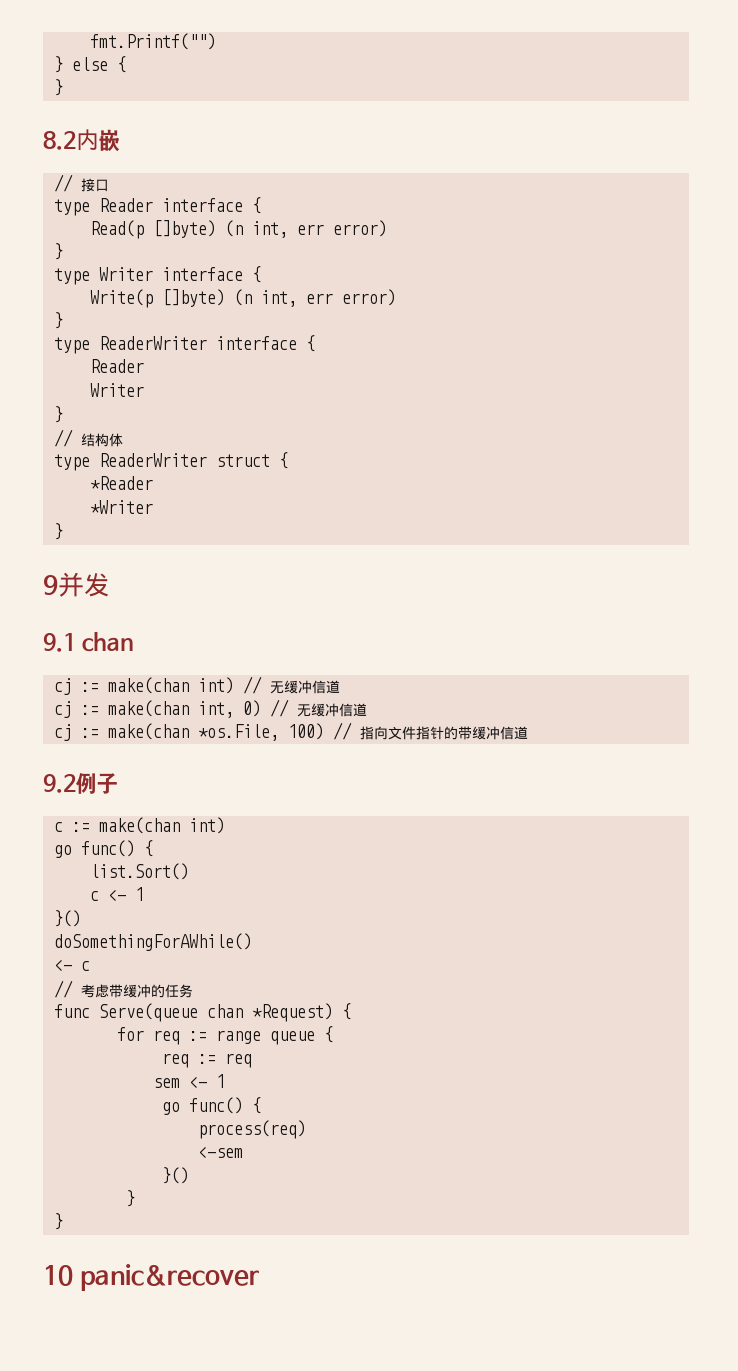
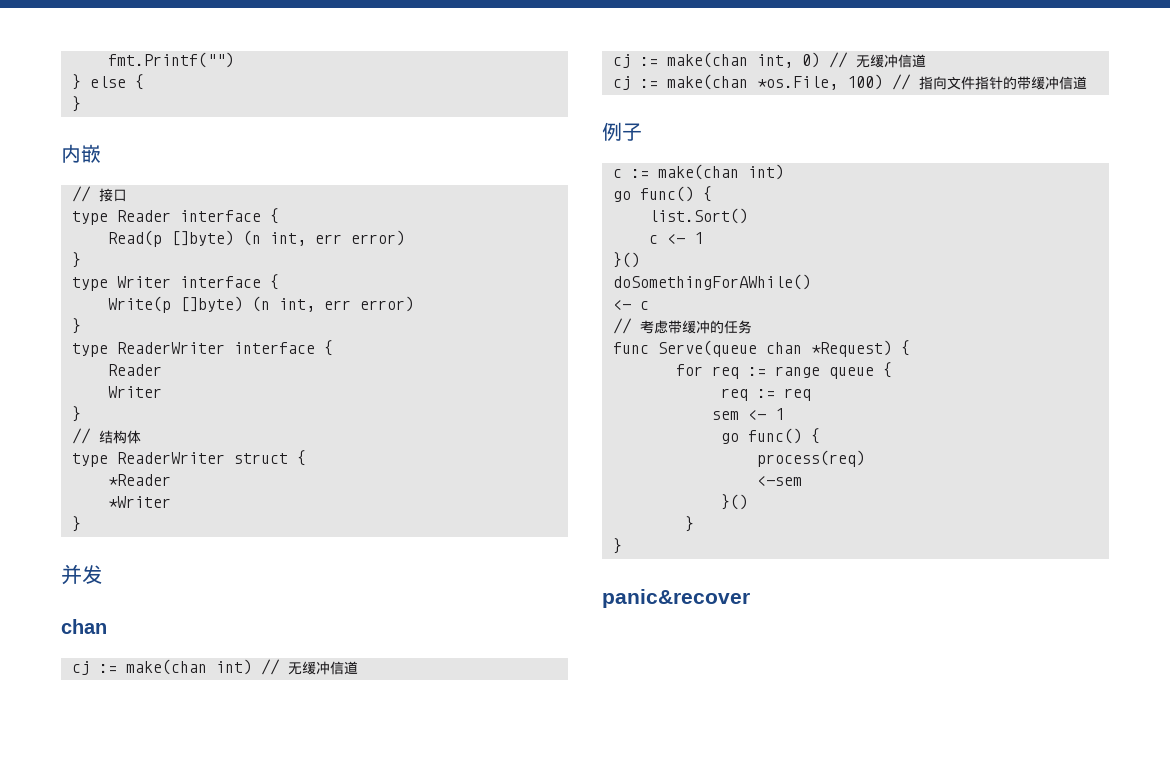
[43,131,76,150] 8.2 -> (81, 104) none
[43,575,58,595] 9 -> (81, 524) none
[43,633,76,652] 9.1 -> (103, 574) none
[43,774,76,793] 9.2 -> (1087, 83) none
[43,1265,73,1286] 10 -> (622, 546) none

